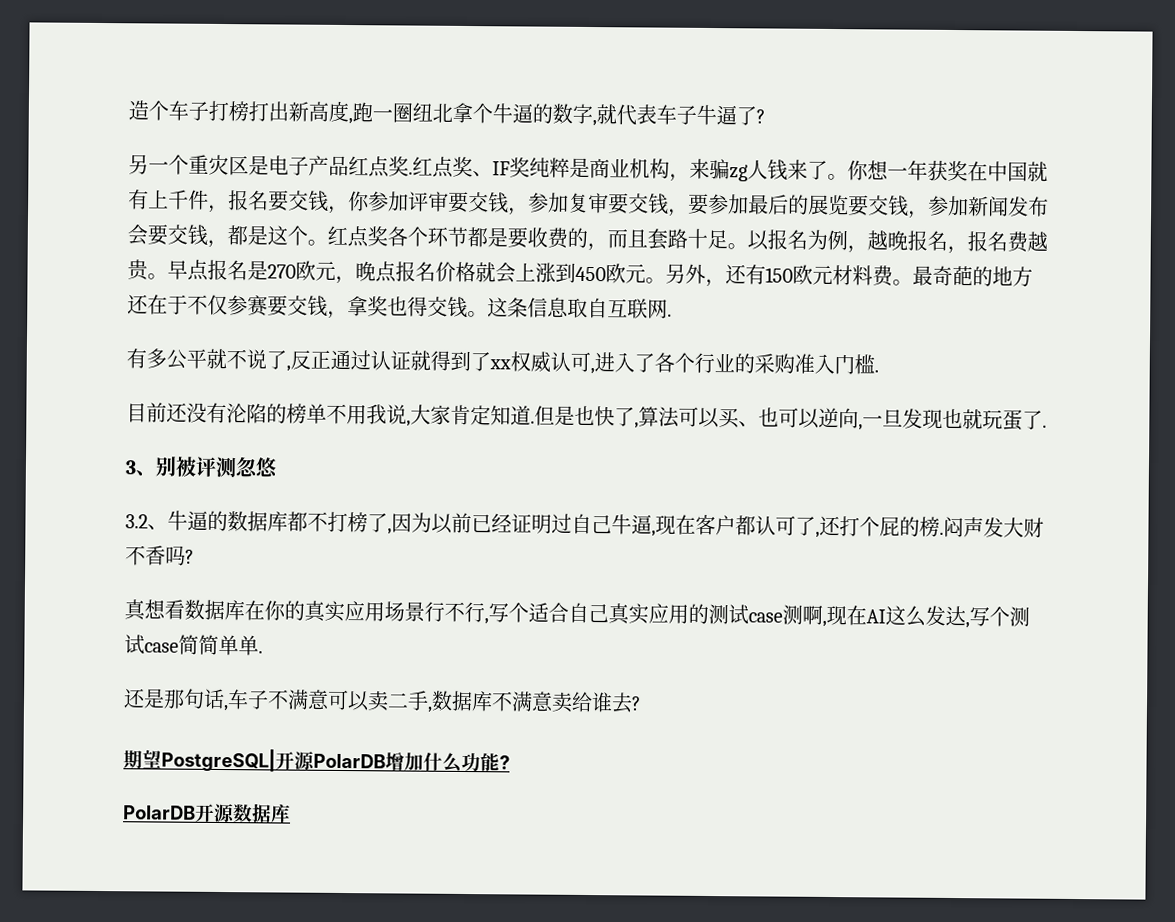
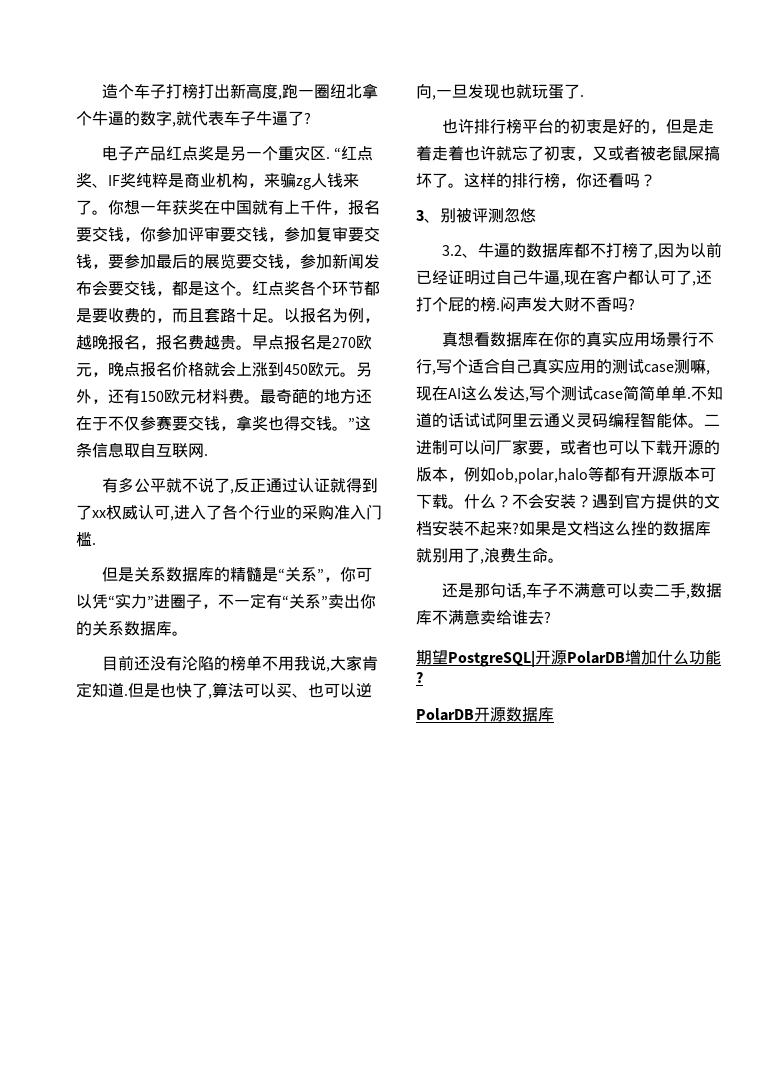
[128,154,413,178] 另一个重灾区是电子产品红点奖. -> [101,145,341,161] 电子产品红点奖是另一个重灾区. “
(488, 314) none -> [348,418,355,429] ”
(879, 371) none -> [101,567,372,582] [76,593,376,609] [76,621,188,636] // 但是关系数据库的精髓是“关系”，你可以凭“实力”进圈子，不一定有“关系”卖出你的关系数据库。
(1047, 426) none -> [441,118,714,134] [416,145,720,161] [416,172,656,188] // 也许排行榜平台的初衷是好的，但是走着走着也许就忘了初衷，又或者被老鼠屎搞坏了。这样的排行榜，你还看吗？
[802,604,823,625] 啊 -> [690,358,706,374] 嘛
(263, 652) none -> [691,386,723,401] [416,412,720,428] [416,439,720,455] [416,466,716,484] [416,493,720,509] [416,520,711,536] [416,547,564,564] 不知道的话试试阿里云通义灵码编程智能体。二进制可以问厂家要，或者也可以下载开源的版本，例如ob,polar,halo等都有开源版本可下载。什么？不会安装？遇到官方提供的文档安装不起来?如果是文档这么挫的数据库就别用了,浪费生命。

